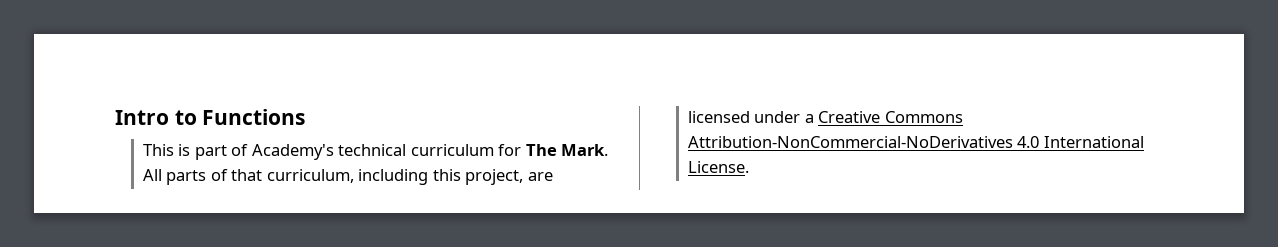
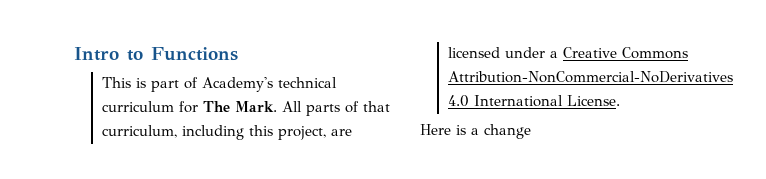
(750, 167) none -> [420,124,531,139] // Here is a change

